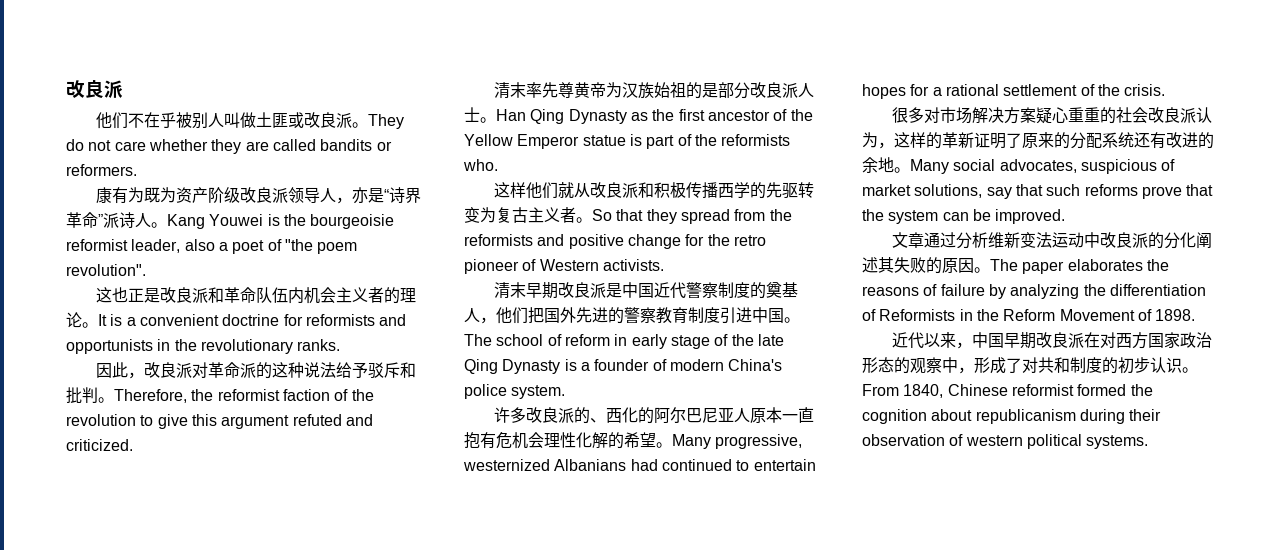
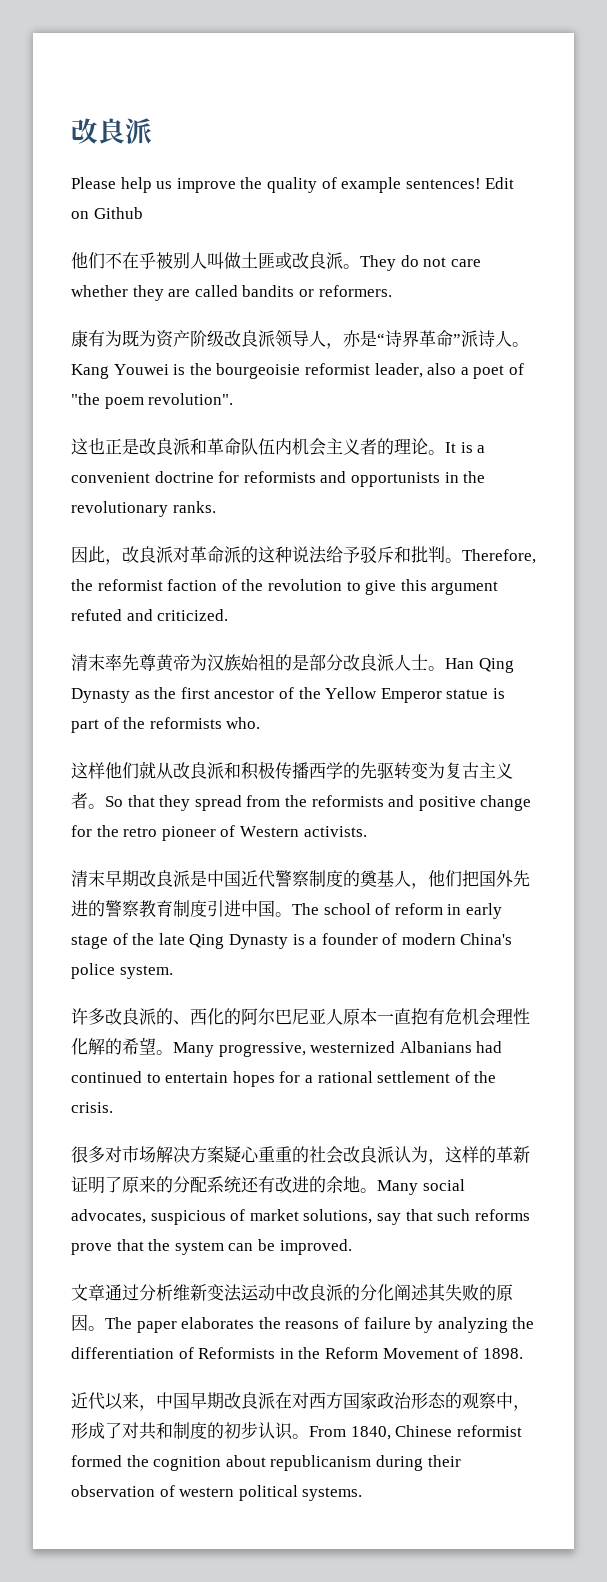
[66,80,123,98] 改良派 -> [71,118,152,144] [71,177,515,193] [71,207,143,219] 改良派 // Please help us improve the quality of example sentences! Edit on Github

